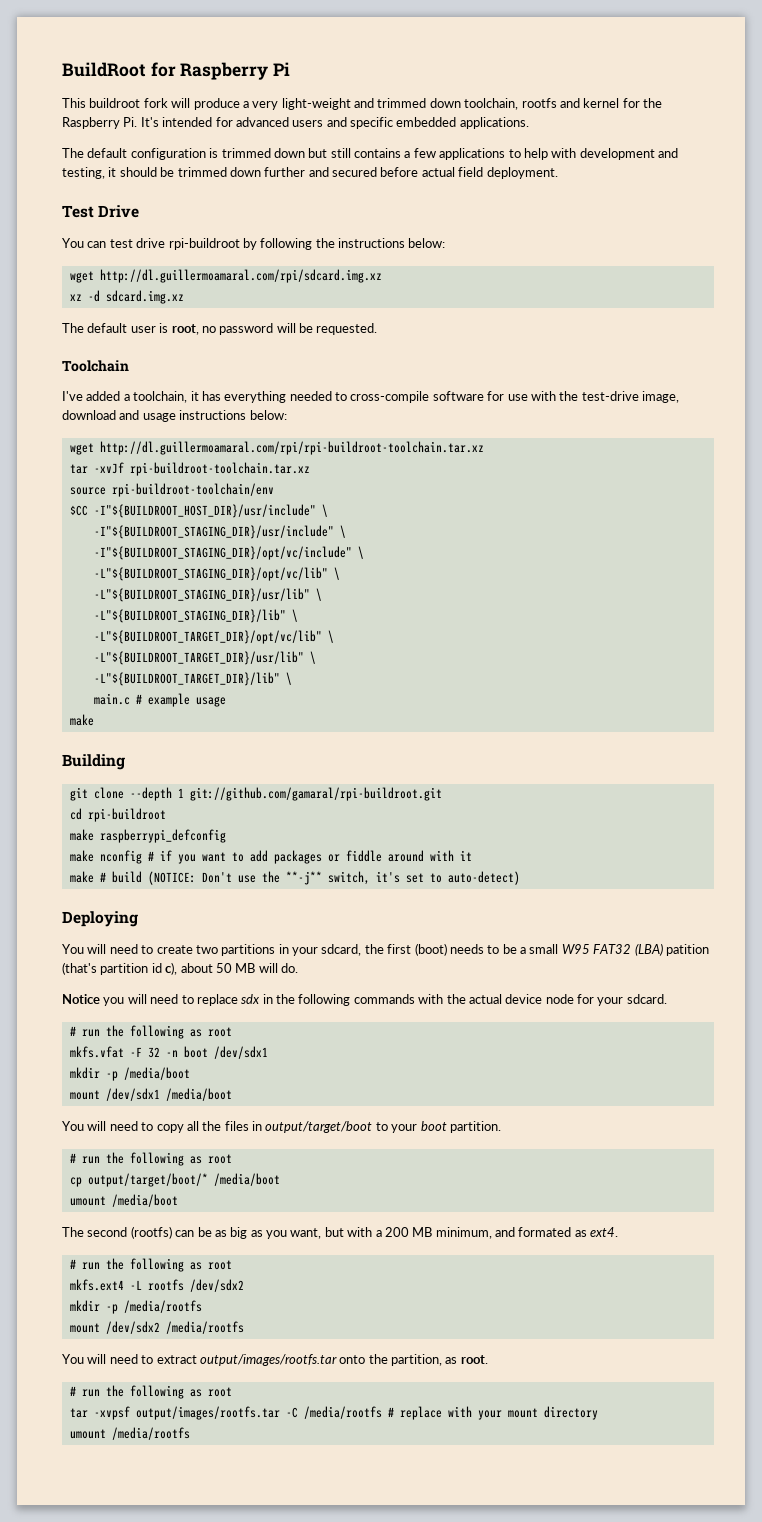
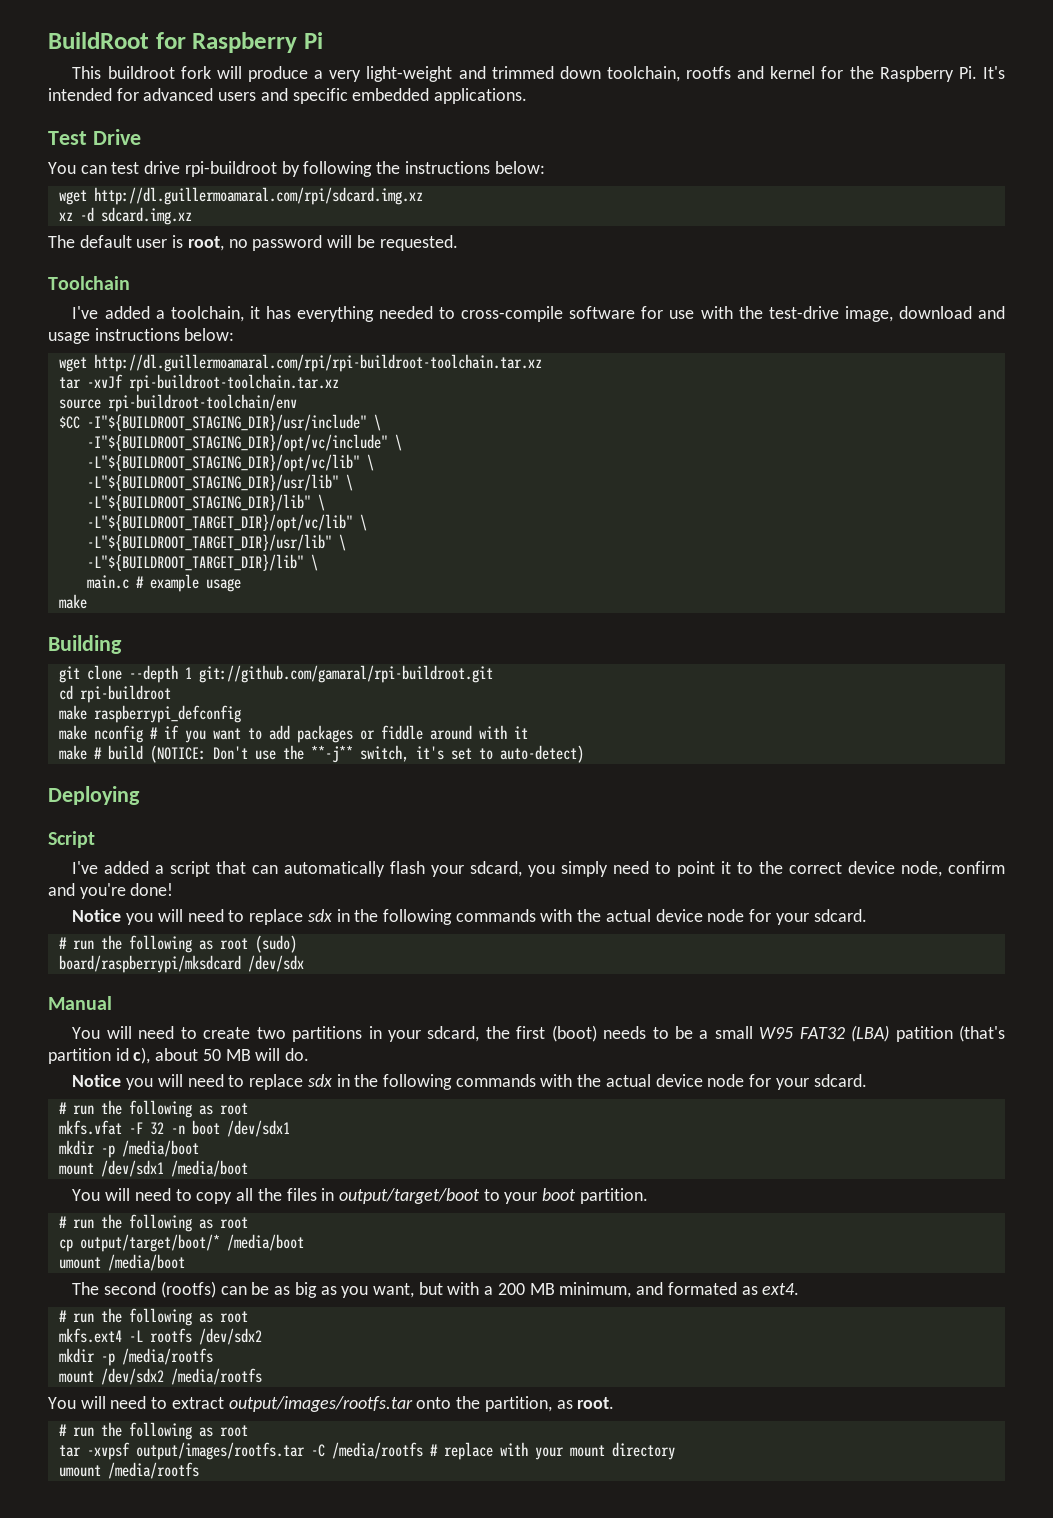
[62,148,678,160] [62,167,558,179] // The default configuration is trimmed down but still contains a few applications to help with development and testing, it should be trimmed down further and secured before actual field deployment. -> (528, 96) none
[93,504,328,518] -I"${BUILDROOT_HOST_DIR}/usr/include" \ // -> (80, 422) none
(138, 919) none -> [48,831,95,848] [72,861,1005,877] [48,883,174,899] [72,909,867,925] [58,935,297,953] [58,955,304,973] [48,996,112,1010] // Script // I've added a script that can automatically flash your sdcard, you simply need to point it to the correct device node, confirm and you're done! // Notice you will need to replace sdx in the following commands with the actual device node for your sdcard. // # run the following as root (sudo) // board/raspberrypi/mksdcard /dev/sdx // Manual

